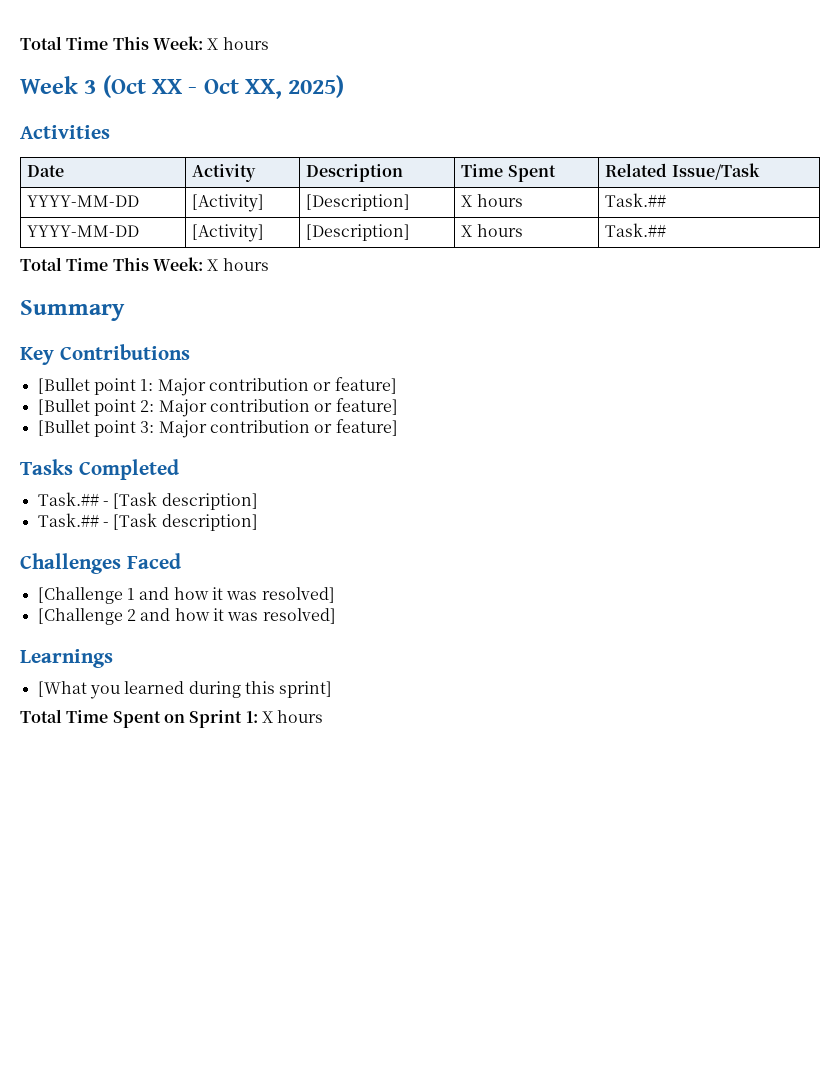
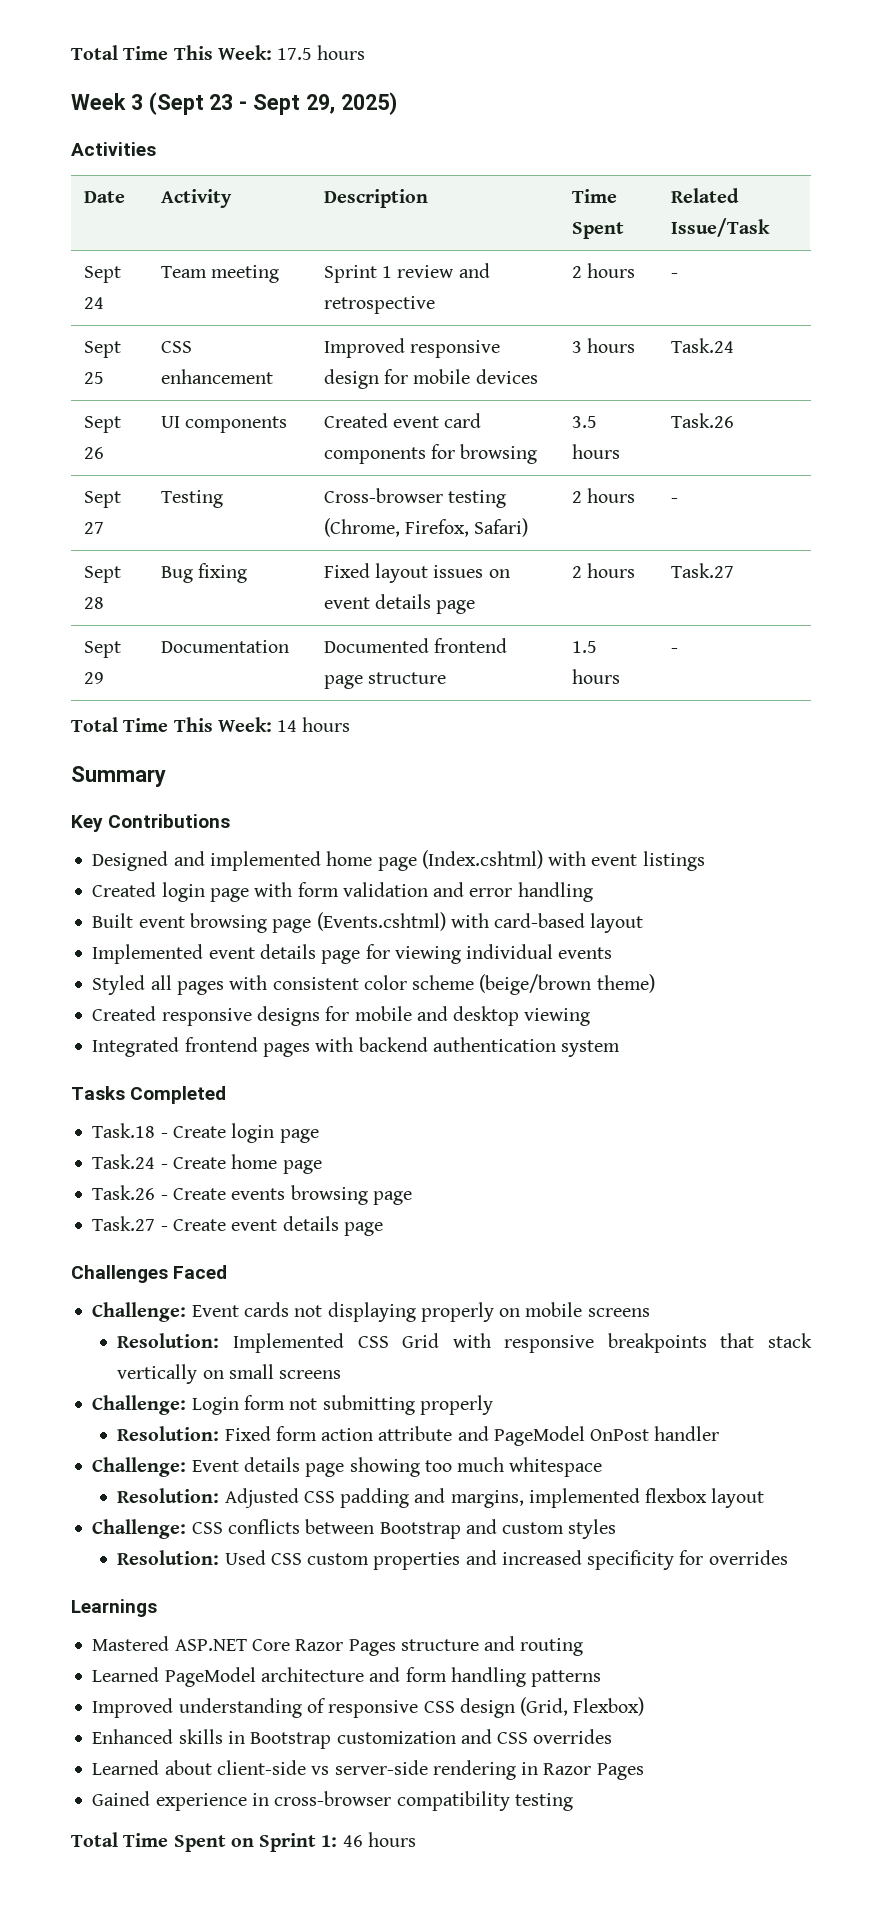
[20,36,219,50] Total Time This Week: X -> [71,45,313,60] Total Time This Week: 17.5
[102,75,283,99] (Oct XX - Oct XX, -> [148,92,335,115] (Sept 23 - Sept 29,
[27,195,140,207] [192,194,265,212] [306,194,411,211] [461,194,523,207] [605,193,667,207] [27,225,140,237] [192,224,265,242] [306,224,411,241] [461,224,523,237] [605,223,667,237] [20,257,219,271] YYYY-MM-DD | [Activity] | [Description] | X hours | Task.## // YYYY-MM-DD | [Activity] | [Description] | X hours | Task.## // Total Time This Week: X -> [83,266,121,283] [83,297,104,309] [160,265,280,283] [323,263,490,283] [323,296,435,314] [571,263,636,278] [670,273,678,278] [83,341,121,358] [83,372,104,384] [160,341,192,353] [160,369,273,384] [323,338,501,358] [323,369,538,389] [571,338,636,353] [670,338,734,353] [83,416,121,433] [83,447,104,459] [160,416,288,433] [323,413,482,428] [323,444,538,464] [571,416,597,428] [571,444,620,459] [670,413,734,428] [83,491,121,508] [83,522,104,534] [160,490,223,508] [323,488,507,508] [323,518,529,537] [571,488,636,503] [670,498,678,503] [83,566,121,583] [83,597,104,609] [160,563,248,583] [323,563,510,583] [323,594,476,614] [571,563,636,578] [670,563,734,578] [83,641,121,658] [83,672,104,684] [160,640,289,653] [323,638,508,653] [323,672,447,689] [571,641,597,653] [571,669,620,684] [670,648,678,653] [71,717,298,732] Sept 24 | Team meeting | Sprint 1 review and retrospective | 2 hours | - // Sept 25 | CSS enhancement | Improved responsive design for mobile devices | 3 hours | Task.24 // Sept 26 | UI components | Created event card components for browsing | 3.5 hours | Task.26 // Sept 27 | Testing | Cross-browser testing (Chrome, Firefox, Safari) | 2 hours | - // Sept 28 | Bug fixing | Fixed layout issues on event details page | 2 hours | Task.27 // Sept 29 | Documentation | Documented frontend page structure | 1.5 hours | - // Total Time This Week: 14
[37,377,397,396] [37,398,398,417] [37,419,398,438] [20,459,179,480] [37,492,258,510] [37,513,258,531] [20,553,181,574] [37,587,335,604] [37,608,336,625] [20,649,113,668] [37,681,333,699] [Bullet point 1: Major contribution or feature] // [Bullet point 2: Major contribution or feature] // [Bullet point 3: Major contribution or feature] // Tasks Completed // Task.## - [Task description] // Task.## - [Task description] // Challenges Faced // [Challenge 1 and how it was resolved] // [Challenge 2 and how it was resolved] // Learnings // [What you learned during this sprint] -> [92,850,705,871] [92,882,593,902] [92,912,644,933] [92,944,613,964] [92,974,655,995] [92,1006,591,1026] [92,1037,621,1057] [71,1086,227,1104] [92,1123,319,1143] [92,1154,322,1174] [92,1185,412,1205] [92,1216,383,1236] [71,1265,228,1283] [92,1302,650,1322] [117,1333,813,1353] [117,1364,342,1384] [92,1395,493,1415] [117,1426,720,1446] [92,1457,603,1477] [117,1488,765,1508] [92,1519,617,1539] [117,1550,788,1570] [71,1599,157,1617] [92,1636,584,1656] [92,1667,602,1687] [92,1697,645,1718] [92,1729,613,1749] [92,1760,644,1780] [92,1791,573,1811] Designed and implemented home page (Index.cshtml) with event listings // Created login page with form validation and error handling // Built event browsing page (Events.cshtml) with card-based layout // Implemented event details page for viewing individual events // Styled all pages with consistent color scheme (beige/brown theme) // Created responsive designs for mobile and desktop viewing // Integrated frontend pages with backend authentication system // Tasks Completed // Task.18 - Create login page // Task.24 - Create home page // Task.26 - Create events browsing page // Task.27 - Create event details page // Challenges Faced // Challenge: Event cards not displaying properly on mobile screens // Resolution: Implemented CSS Grid with responsive breakpoints that stack vertically on small screens // Challenge: Login form not submitting properly // Resolution: Fixed form action attribute and PageModel OnPost handler // Challenge: Event details page showing too much whitespace // Resolution: Adjusted CSS padding and margins, implemented flexbox layout // Challenge: CSS conflicts between Bootstrap and custom styles // Resolution: Used CSS custom properties and increased specificity for overrides // Learnings // Mastered ASP.NET Core Razor Pages structure and routing // Learned PageModel architecture and form handling patterns // Improved understanding of responsive CSS design (Grid, Flexbox) // Enhanced skills in Bootstrap customization and CSS overrides // Learned about client-side vs server-side rendering in Razor Pages // Gained experience in cross-browser compatibility testing
[261,711,273,723] X -> [342,1835,363,1847] 46

